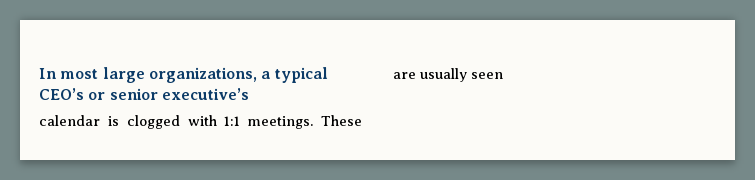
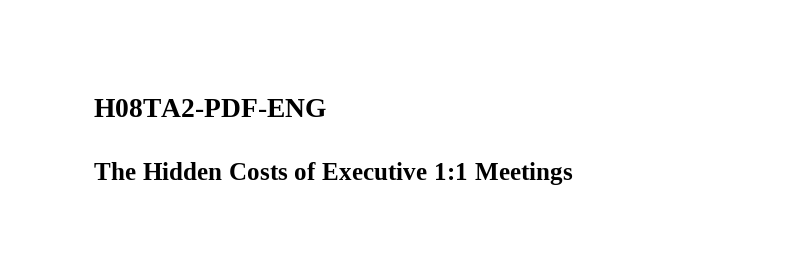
[39,67,328,83] [39,88,249,100] [39,115,362,129] [393,68,503,82] In most large organizations, a typical CEO’s or senior executive’s // calendar is clogged with 1:1 meetings. These are usually seen -> [94,99,326,117] [94,162,573,185] H08TA2-PDF-ENG // The Hidden Costs of Executive 1:1 Meetings

